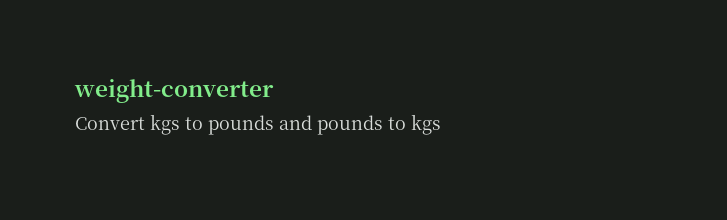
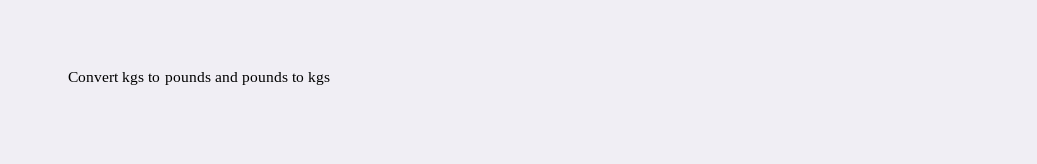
[74,79,274,103] weight-converter // -> (68, 77) none

